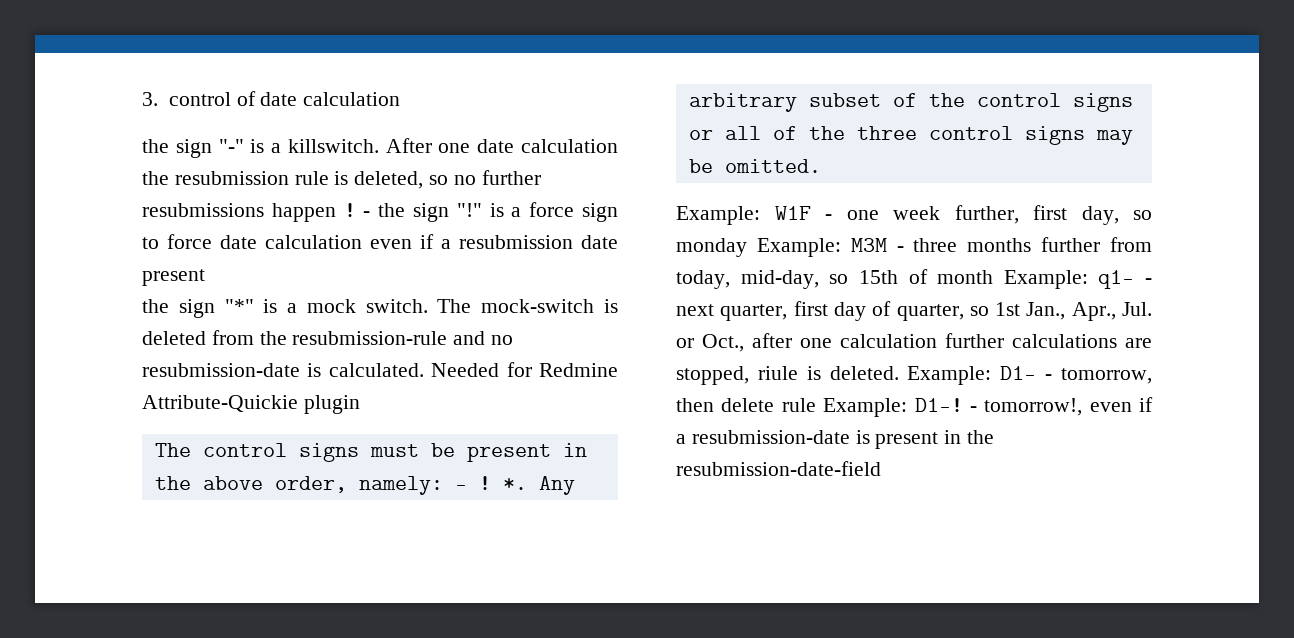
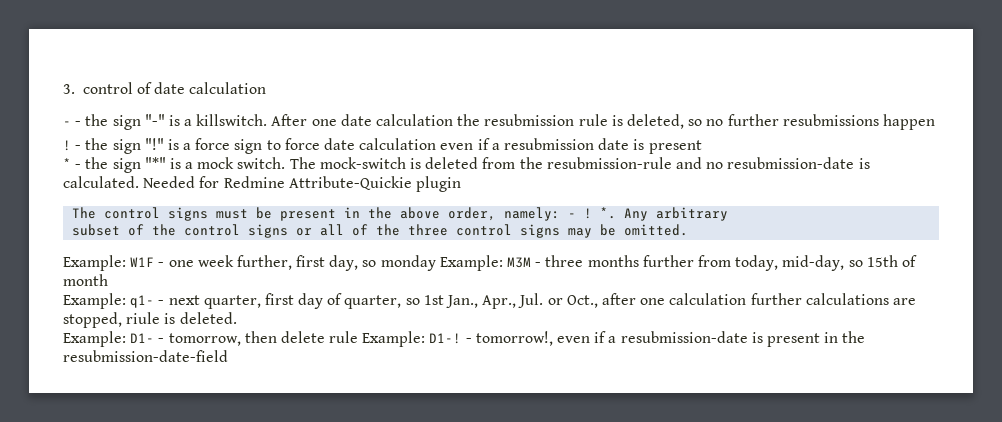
(401, 99) none -> [63,121,82,126] - -
(336, 212) none -> (935, 122) //
(618, 242) none -> [633,139,645,150] is
(205, 277) none -> [63,158,82,169] * -
(797, 102) none -> (729, 214) //
(994, 277) none -> (108, 280) //
(899, 373) none -> (237, 318) //

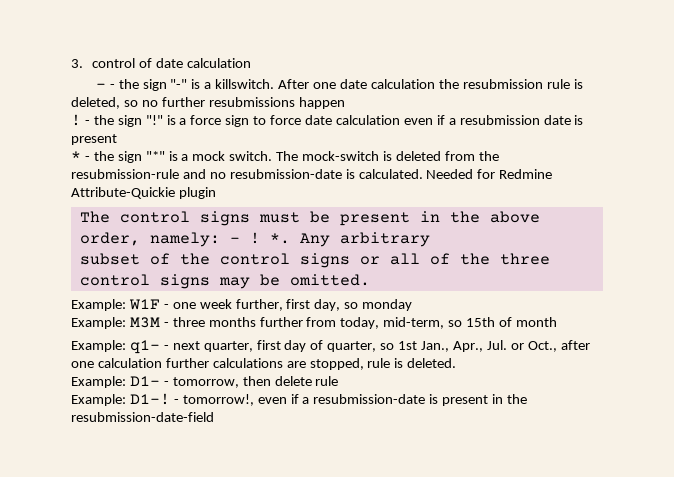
(436, 263) none -> (413, 305) //
[782,255,845,271] mid-day, -> [383,317,445,329] mid-term,
[126,312,161,324] riule -> [367,358,391,368] rule
(359, 337) none -> (339, 381) //

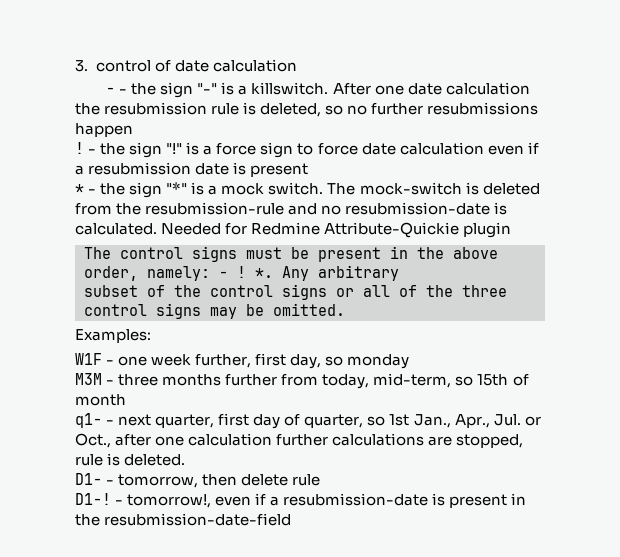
[71,299,126,311] Example: -> [75,329,151,343] Examples: //
[71,317,126,329] Example: -> (410, 361) none
[71,340,126,352] Example: -> (126, 400) none
[71,376,126,388] Example: -> (186, 460) none
[71,394,126,406] Example: -> (321, 480) none

